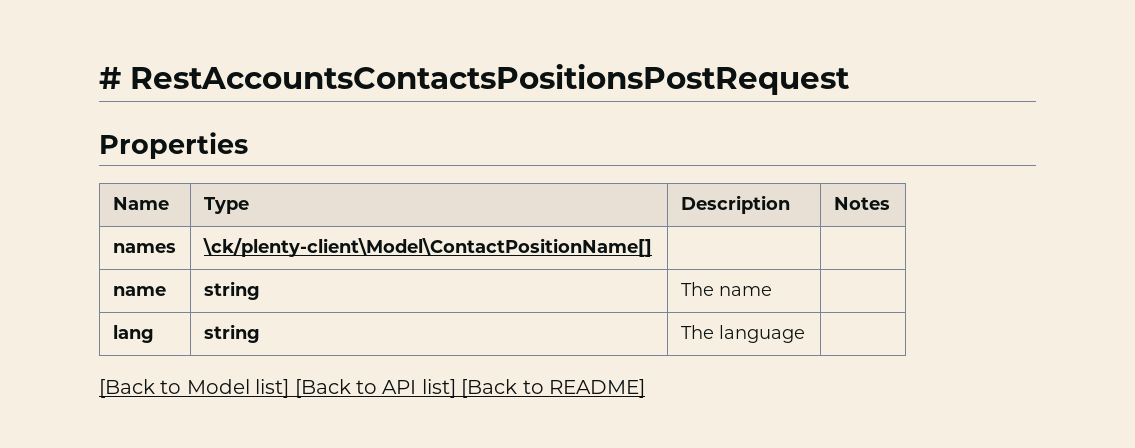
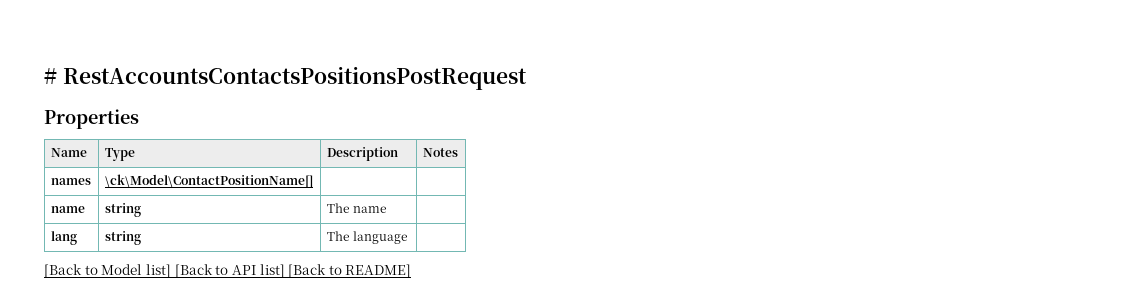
[202,238,652,257] \ck/plenty-client\Model\ContactPositionName[] -> [104,174,313,188] \ck\Model\ContactPositionName[]

